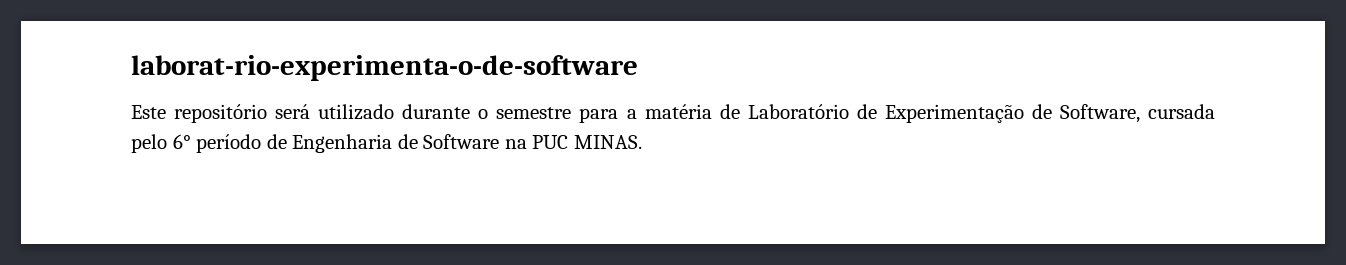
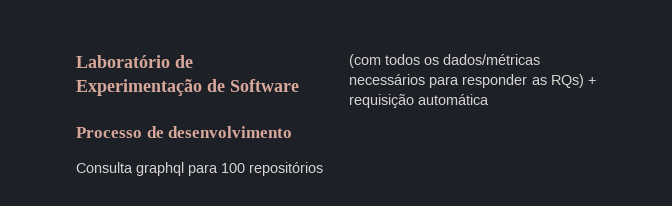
[131,55,638,81] [131,104,1215,123] [131,134,642,153] laborat-rio-experimenta-o-de-software // Este repositório será utilizado durante o semestre para a matéria de Laboratório de Experimentação de Software, cursada pelo 6° período de Engenharia de Software na PUC MINAS. -> [76,55,193,68] [76,79,299,96] [76,126,293,138] [76,162,323,176] [349,54,540,68] [349,74,596,88] [349,94,489,108] Laboratório de Experimentação de Software // Processo de desenvolvimento // Consulta graphql para 100 repositórios (com todos os dados/métricas necessários para responder as RQs) + requisição automática

